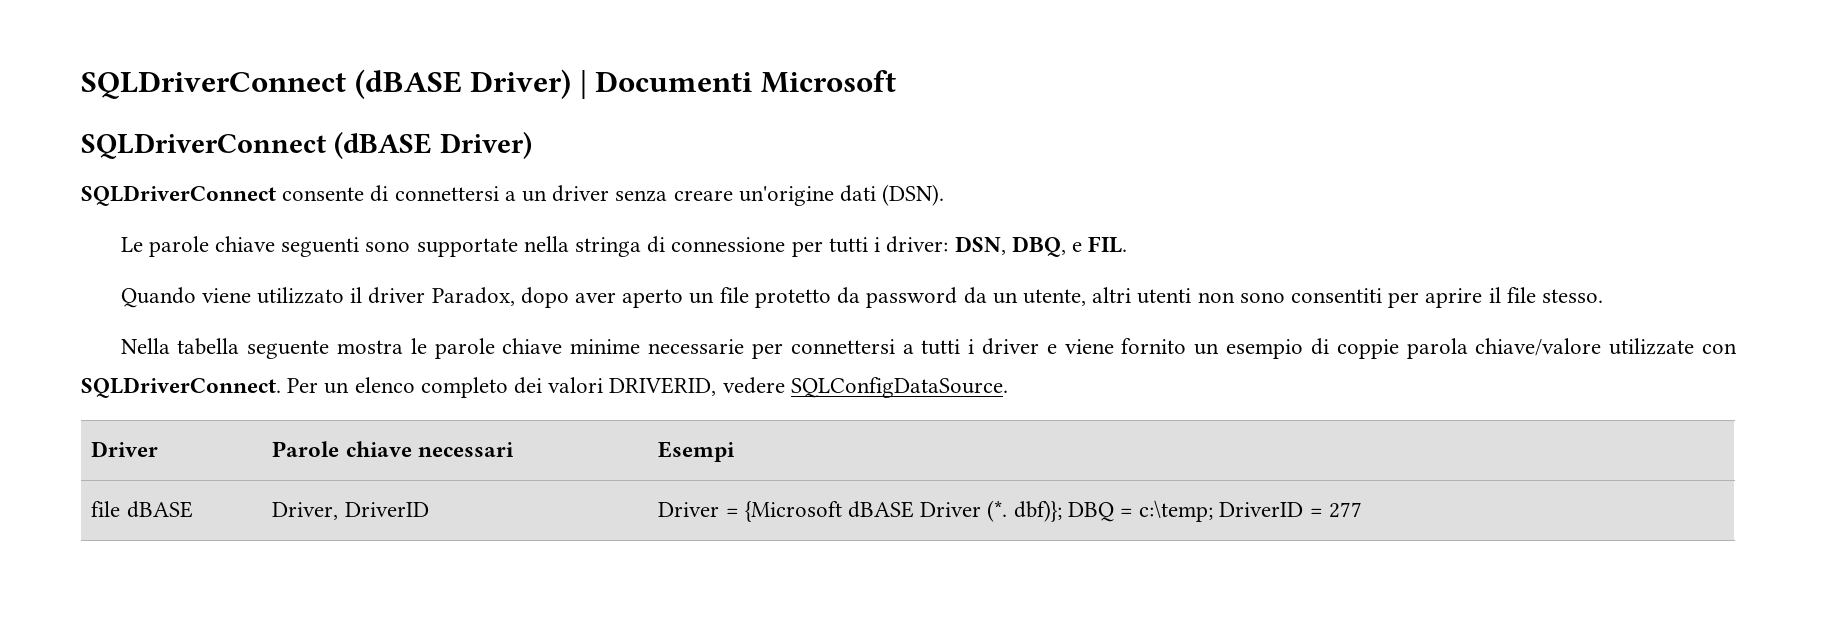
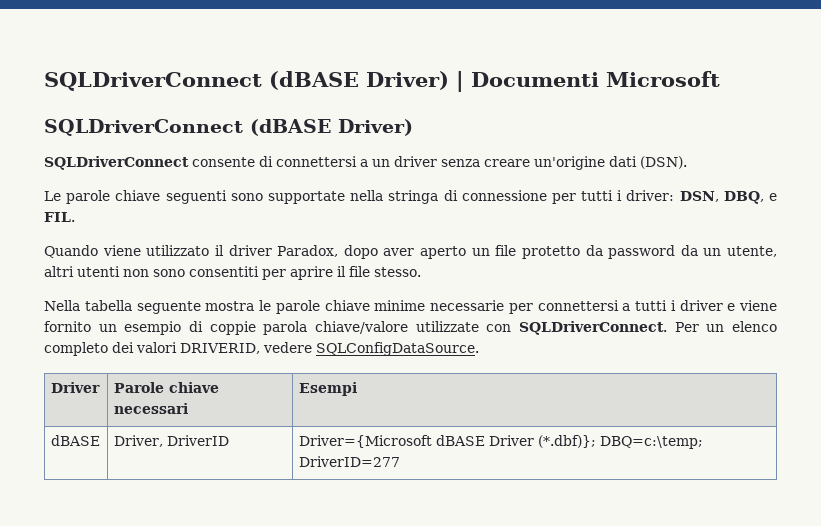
[91,501,121,517] file -> (357, 389) none
[658,500,1362,522] Driver = {Microsoft dBASE Driver (*. dbf)}; DBQ = c:\temp; DriverID = 277 -> [298,435,703,449] [298,456,400,467] Driver={Microsoft dBASE Driver (*.dbf)}; DBQ=c:\temp; DriverID=277

